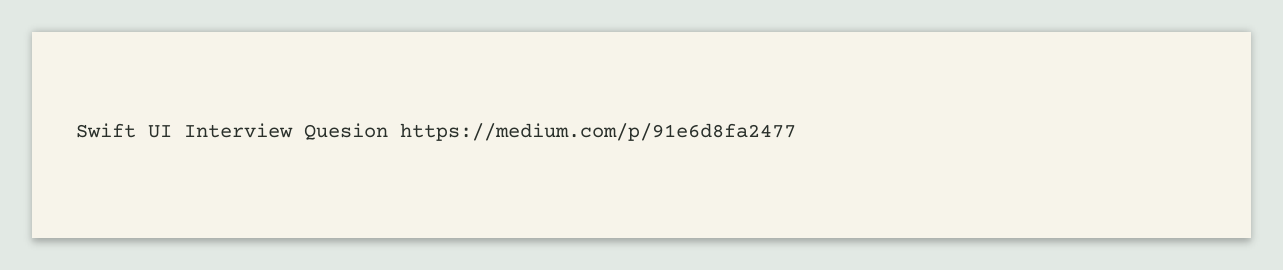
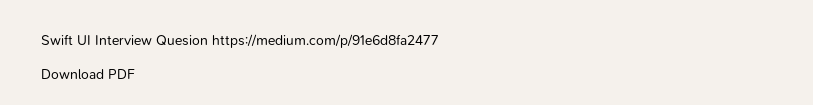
(796, 132) none -> [41,69,135,80] // Download PDF

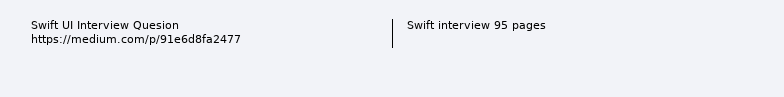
[41,69,135,80] Download PDF -> [407,20,546,31] Swift interview 95 pages

